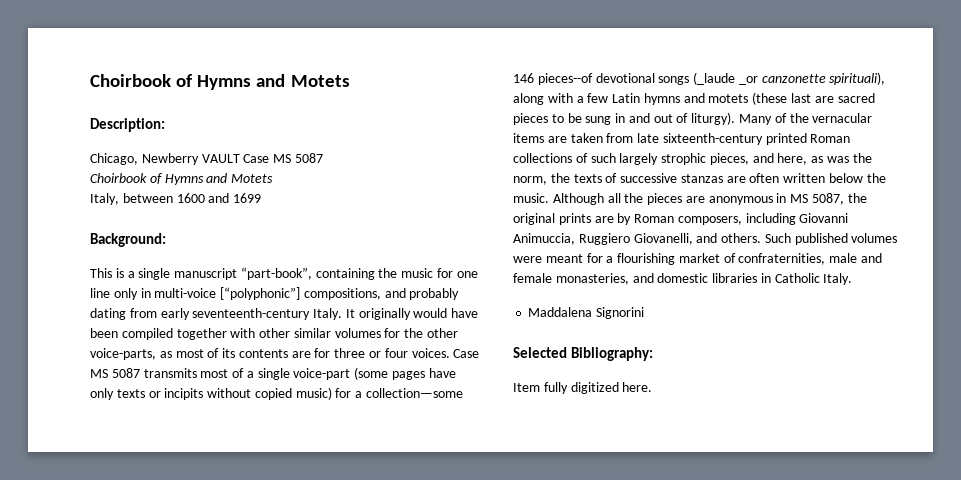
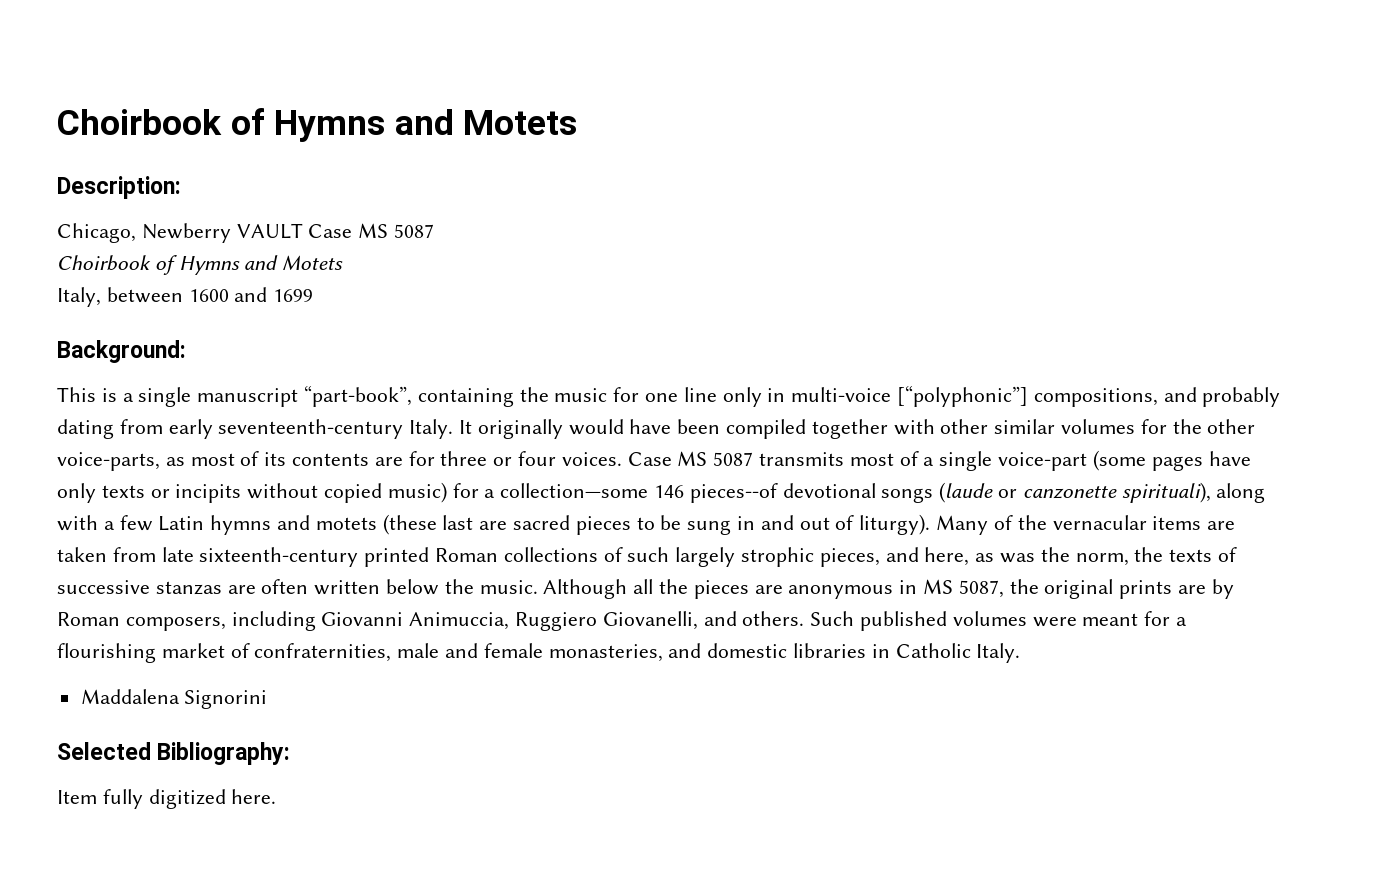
[693,72,758,85] (_laude _or -> [939,482,1018,503] (laude or

